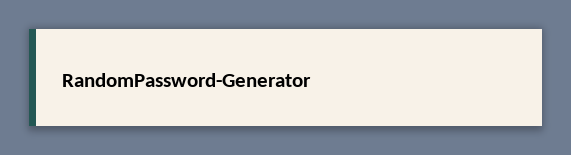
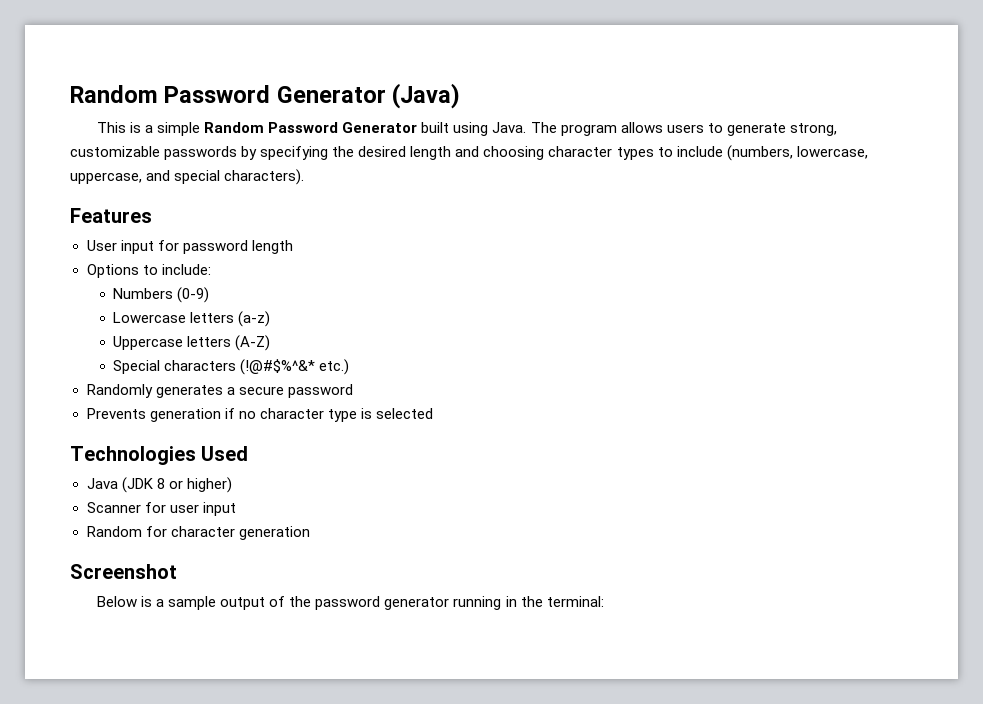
[62,73,311,87] RandomPassword-Generator -> [70,83,461,109] [97,122,837,136] [70,145,868,161] [70,169,305,185] [70,208,152,223] [86,240,293,254] [86,264,211,278] [113,287,210,303] [113,311,271,327] [113,335,271,351] [113,359,350,375] [86,384,353,398] [86,408,433,422] [70,446,249,465] [86,477,232,493] [86,502,236,516] [86,526,310,540] [70,564,177,579] [97,596,604,610] Random Password Generator (Java) // This is a simple Random Password Generator built using Java. The program allows users to generate strong, customizable passwords by specifying the desired length and choosing character types to include (numbers, lowercase, uppercase, and special characters). // Features // User input for password length // Options to include: // Numbers (0-9) // Lowercase letters (a-z) // Uppercase letters (A-Z) // Special characters (!@#$%^&* etc.) // Randomly generates a secure password // Prevents generation if no character type is selected // Technologies Used // Java (JDK 8 or higher) // Scanner for user input // Random for character generation // Screenshot // Below is a sample output of the password generator running in the terminal:

